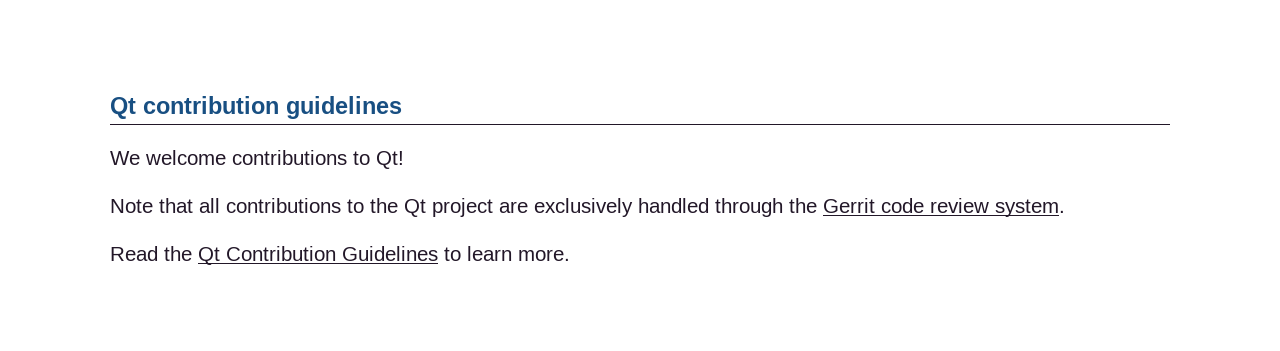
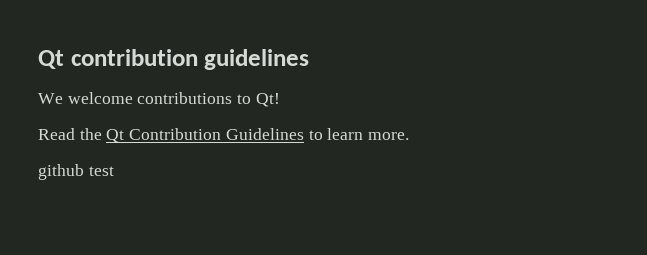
[110,198,1065,217] // Note that all contributions to the Qt project are exclusively handled through the Gerrit code review system. -> (280, 100) none
(570, 255) none -> [38,164,114,180] // github test

